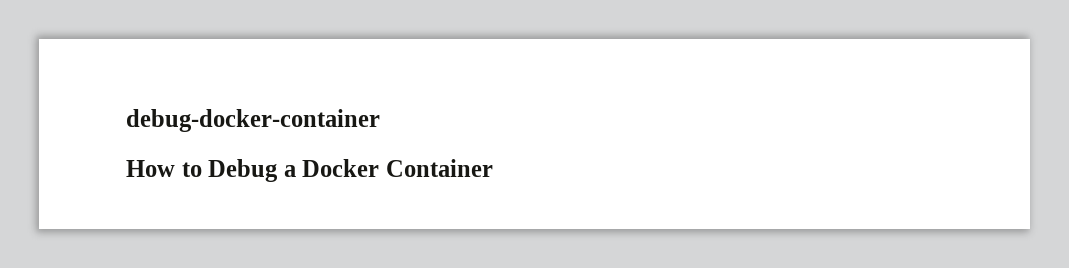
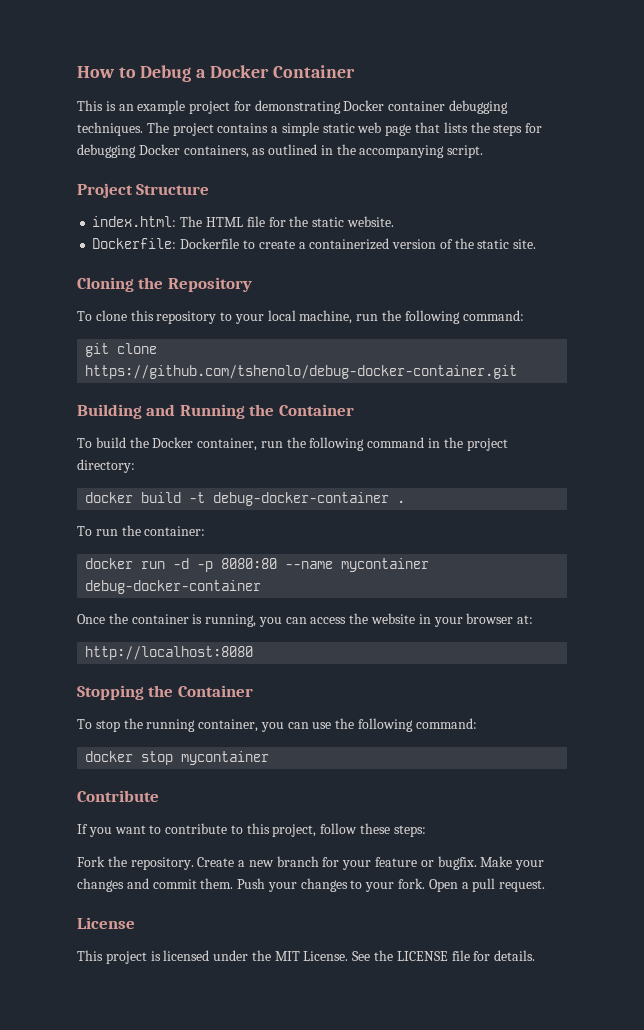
[126,109,380,132] debug-docker-container // -> (77, 72) none
(494, 168) none -> [77,100,509,114] [77,122,543,136] [77,144,484,158] [77,183,210,198] [92,216,394,227] [92,238,537,250] [77,277,252,292] [77,310,524,324] [85,343,158,357] [85,365,518,379] [77,404,354,419] [77,437,508,451] [77,459,135,473] [85,492,406,506] [77,525,206,536] [85,558,430,572] [85,580,262,594] [77,613,534,627] [85,646,254,660] [77,685,253,700] [77,718,477,732] [85,751,270,765] [77,790,159,802] [77,823,426,837] [77,856,545,870] [77,878,546,892] [77,917,135,929] [77,950,536,964] // This is an example project for demonstrating Docker container debugging techniques. The project contains a simple static web page that lists the steps for debugging Docker containers, as outlined in the accompanying script. // Project Structure // index.html: The HTML file for the static website. // Dockerfile: Dockerfile to create a containerized version of the static site. // Cloning the Repository // To clone this repository to your local machine, run the following command: // git clone https://github.com/tshenolo/debug-docker-container.git // Building and Running the Container // To build the Docker container, run the following command in the project directory: // docker build -t debug-docker-container . // To run the container: // docker run -d -p 8080:80 --name mycontainer debug-docker-container // Once the container is running, you can access the website in your browser at: // http://localhost:8080 // Stopping the Container // To stop the running container, you can use the following command: // docker stop mycontainer // Contribute // If you want to contribute to this project, follow these steps: // Fork the repository. Create a new branch for your feature or bugfix. Make your changes and commit them. Push your changes to your fork. Open a pull request. // License // This project is licensed under the MIT License. See the LICENSE file for details.

